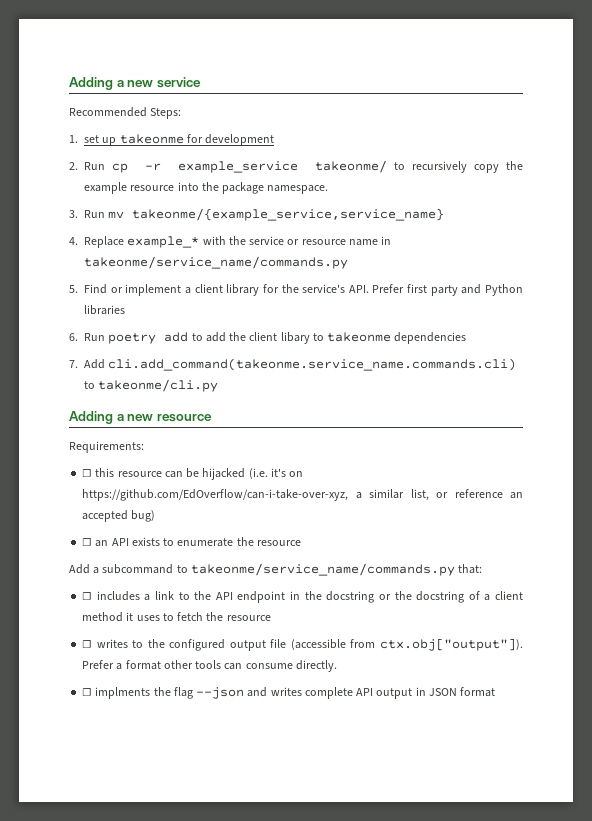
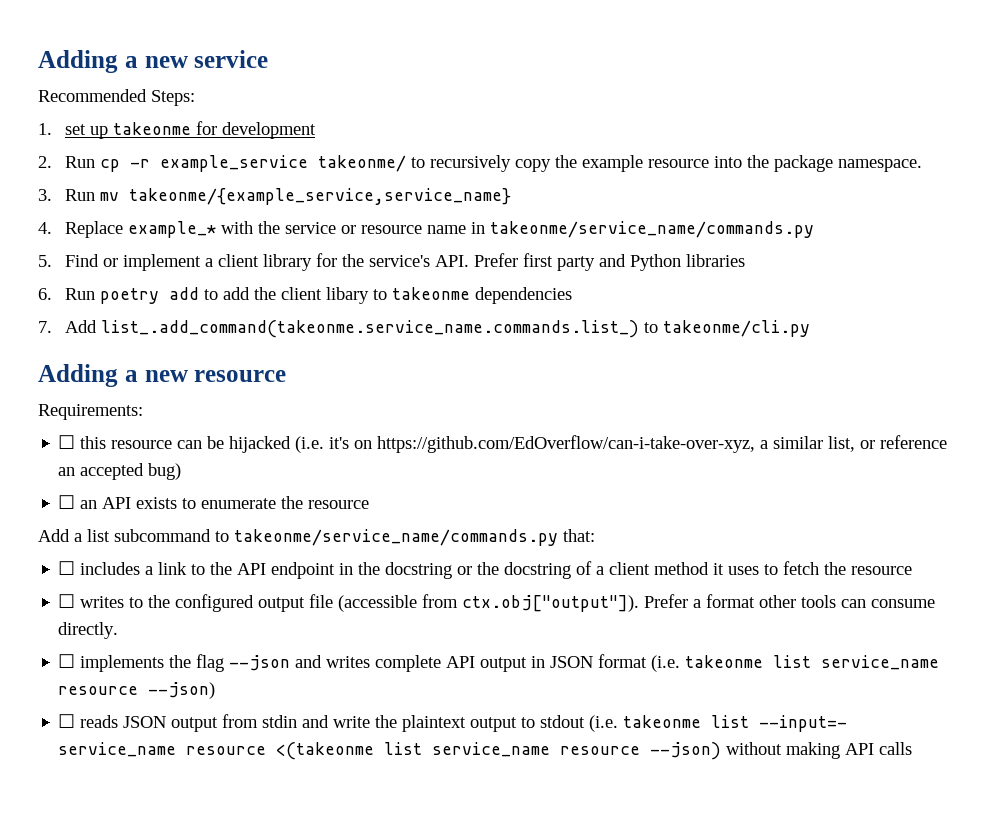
[108,358,517,371] cli.add_command(takeonme.service_name.commands.cli) -> [100,320,639,338] list_.add_command(takeonme.service_name.commands.list_)
(100, 570) none -> [87,529,110,542] list
[95,687,151,699] implments -> [80,655,165,672] implements
(496, 692) none -> [651,655,940,672] [58,682,216,699] [58,714,848,732] [58,742,913,760] (i.e. takeonme list service_name resource --json) // ☐ reads JSON output from stdin and write the plaintext output to stdout (i.e. takeonme list --input=- service_name resource <(takeonme list service_name resource --json) without making API calls

